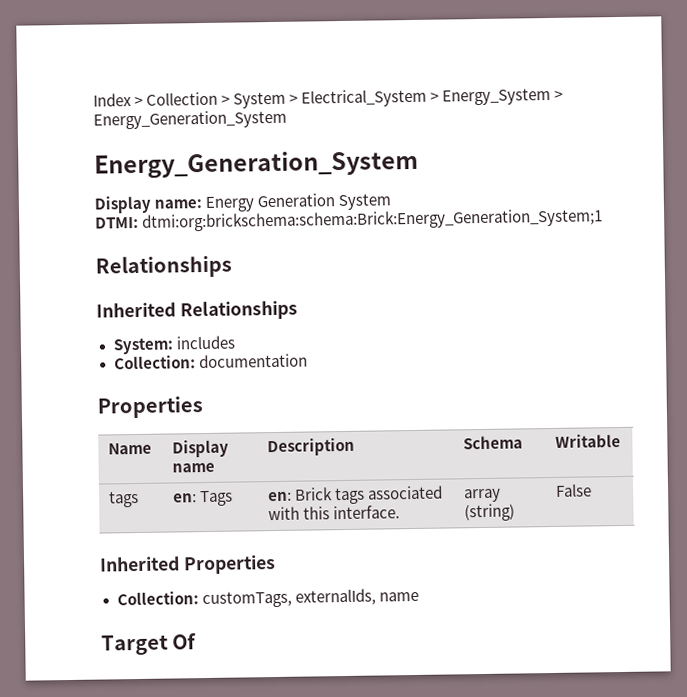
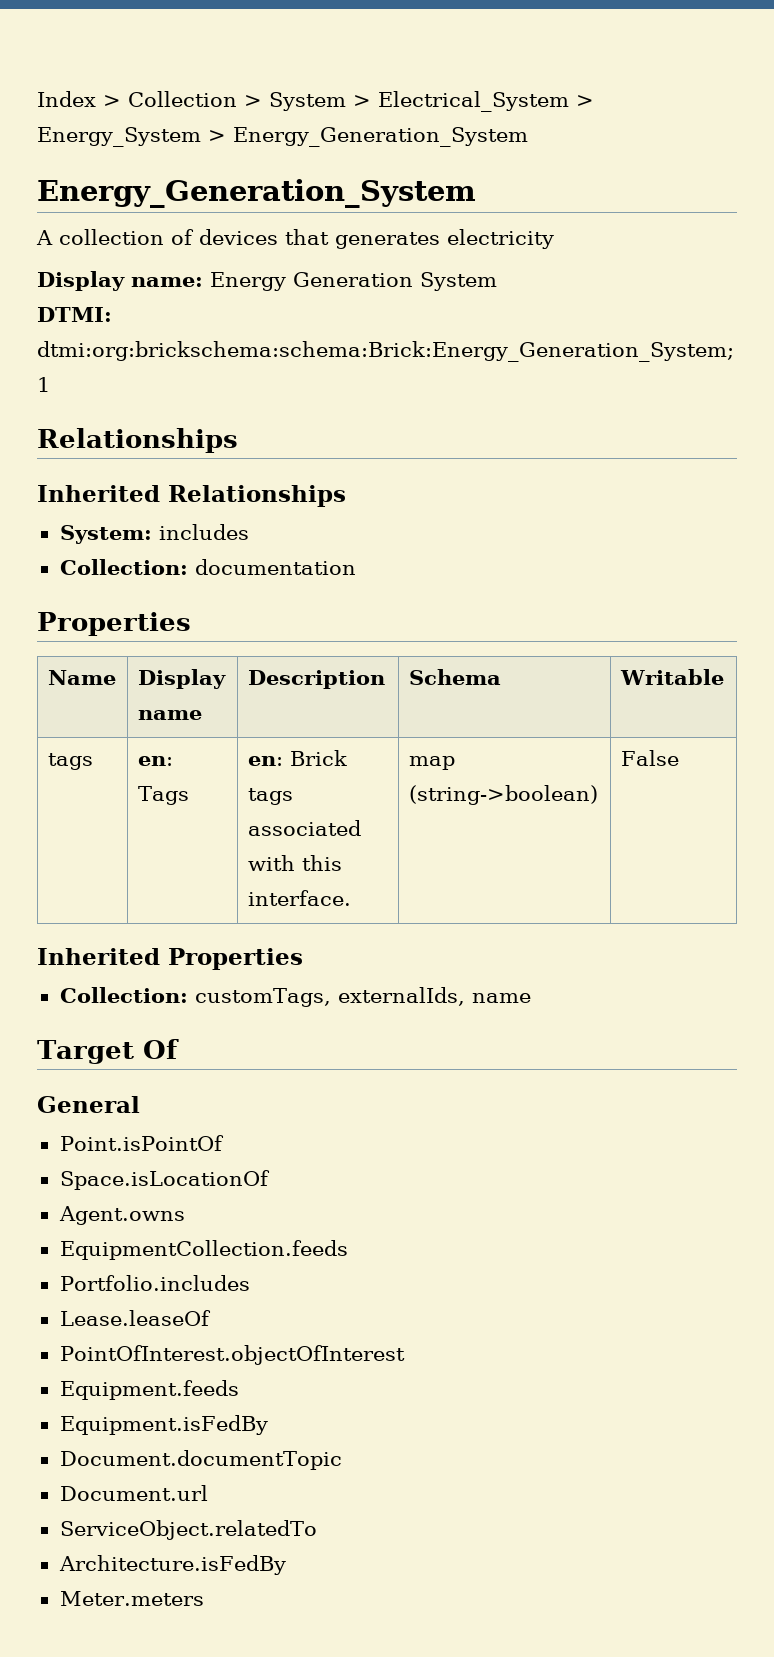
(419, 164) none -> [36,229,554,249] // A collection of devices that generates electricity
[464,488,502,503] [464,503,516,522] array (string) -> [408,756,455,770] [408,785,598,805] map (string->boolean)
(198, 641) none -> [37,1096,140,1113] [59,1135,224,1151] [59,1170,270,1190] [58,1206,185,1225] [59,1240,348,1260] [59,1275,250,1291] [59,1310,211,1326] [59,1345,405,1365] [59,1380,239,1400] [59,1415,268,1435] [59,1450,342,1470] [59,1485,208,1501] [59,1520,317,1540] [58,1555,286,1575] [59,1591,204,1606] // General // Point.isPointOf // Space.isLocationOf // Agent.owns // EquipmentCollection.feeds // Portfolio.includes // Lease.leaseOf // PointOfInterest.objectOfInterest // Equipment.feeds // Equipment.isFedBy // Document.documentTopic // Document.url // ServiceObject.relatedTo // Architecture.isFedBy // Meter.meters

